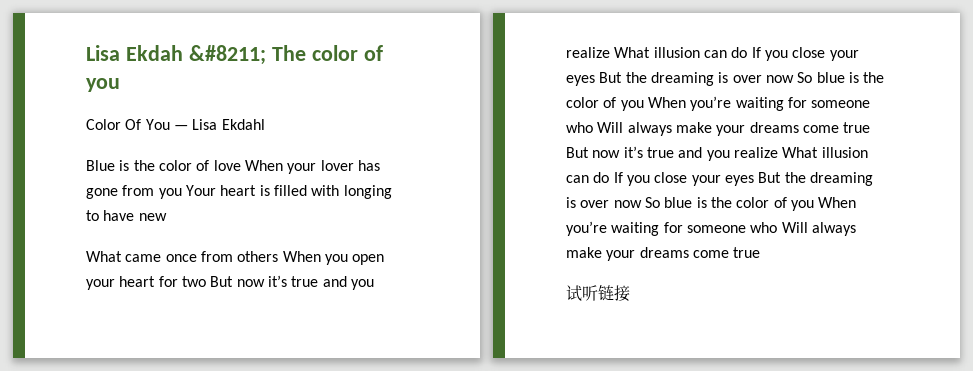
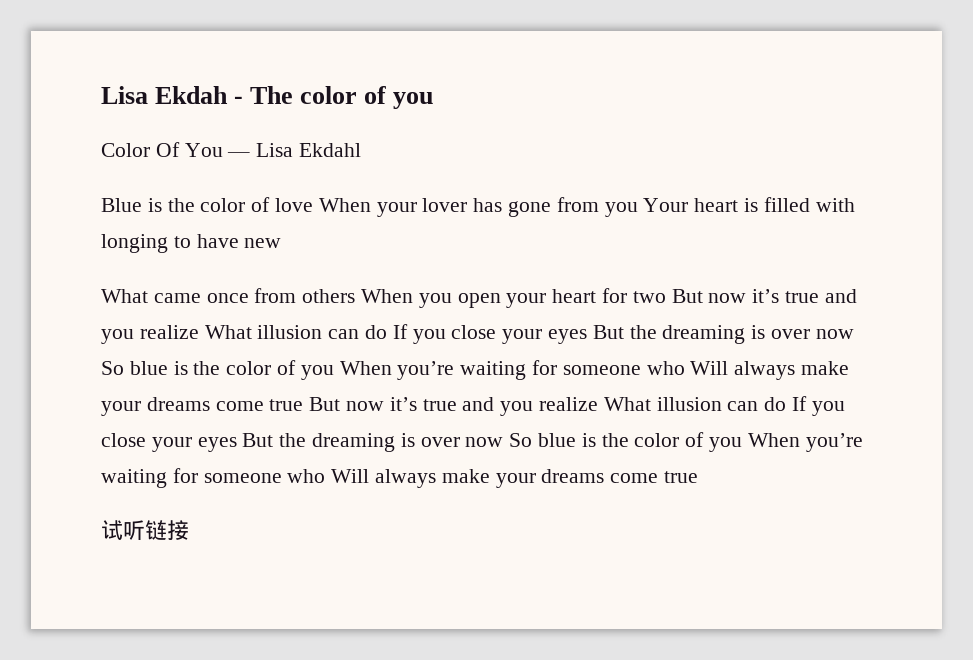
[188,45,266,65] &#8211; -> [234,96,244,104] -

